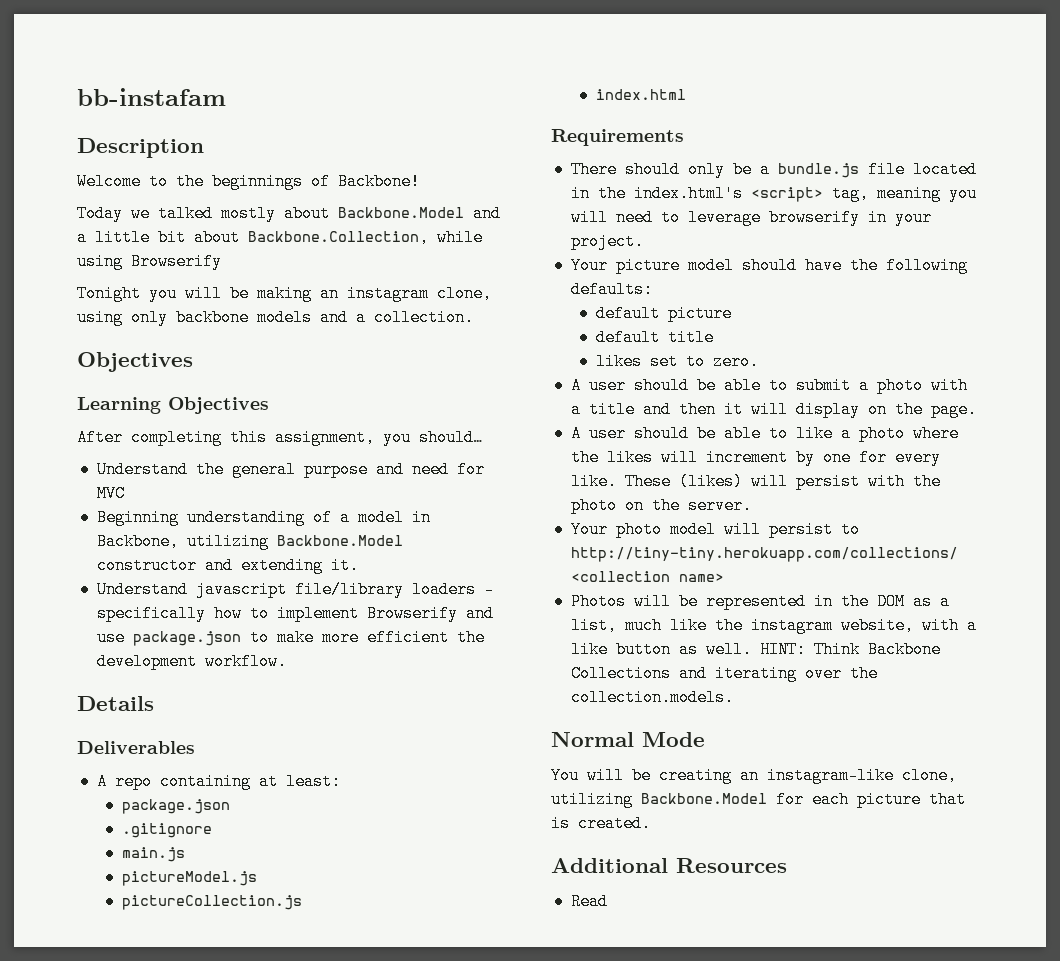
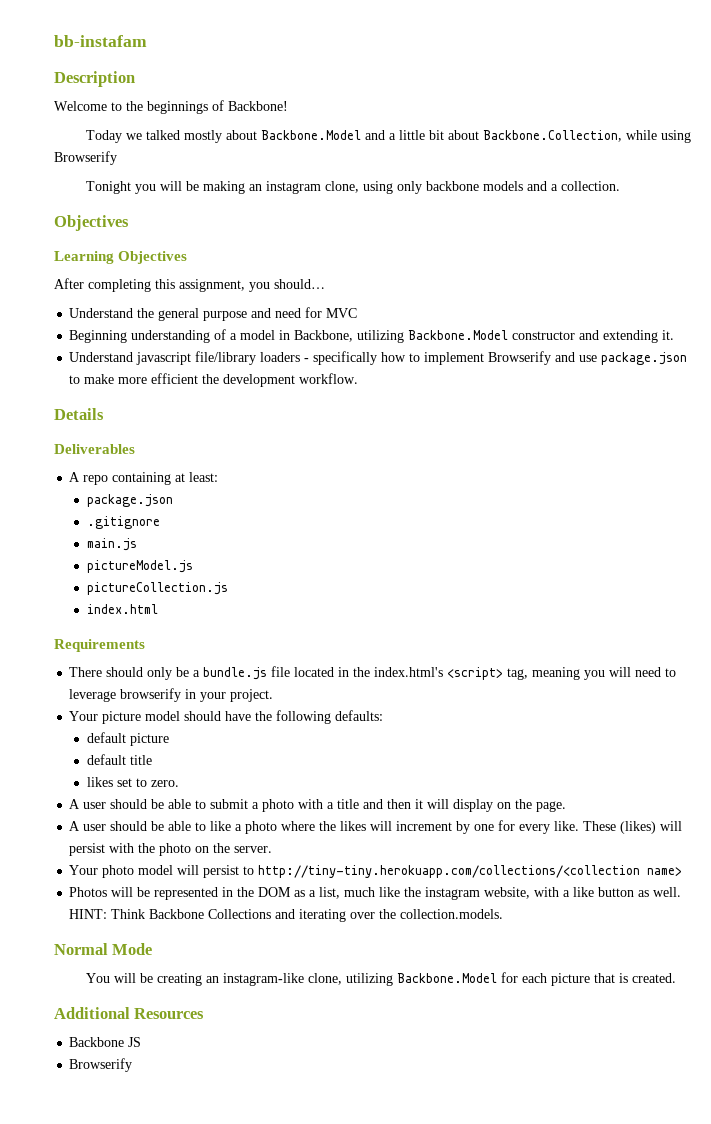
[570,893,608,910] Read -> [69,1037,142,1047] [69,1058,133,1072] Backbone JS // Browserify

